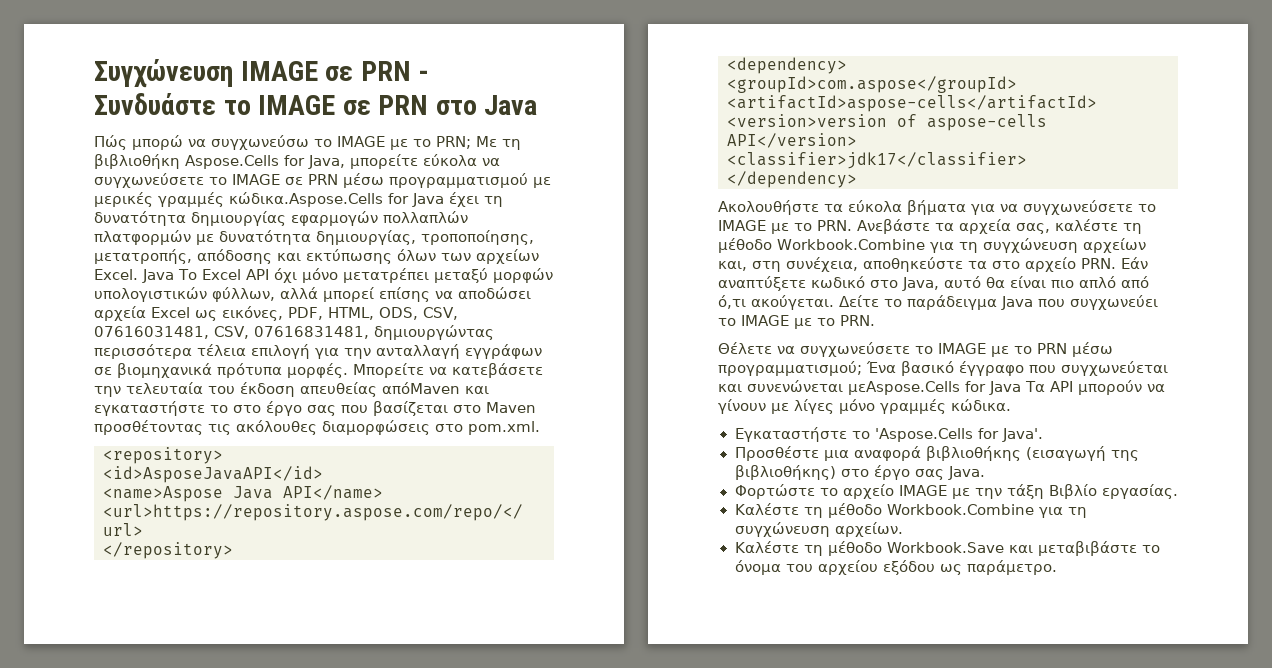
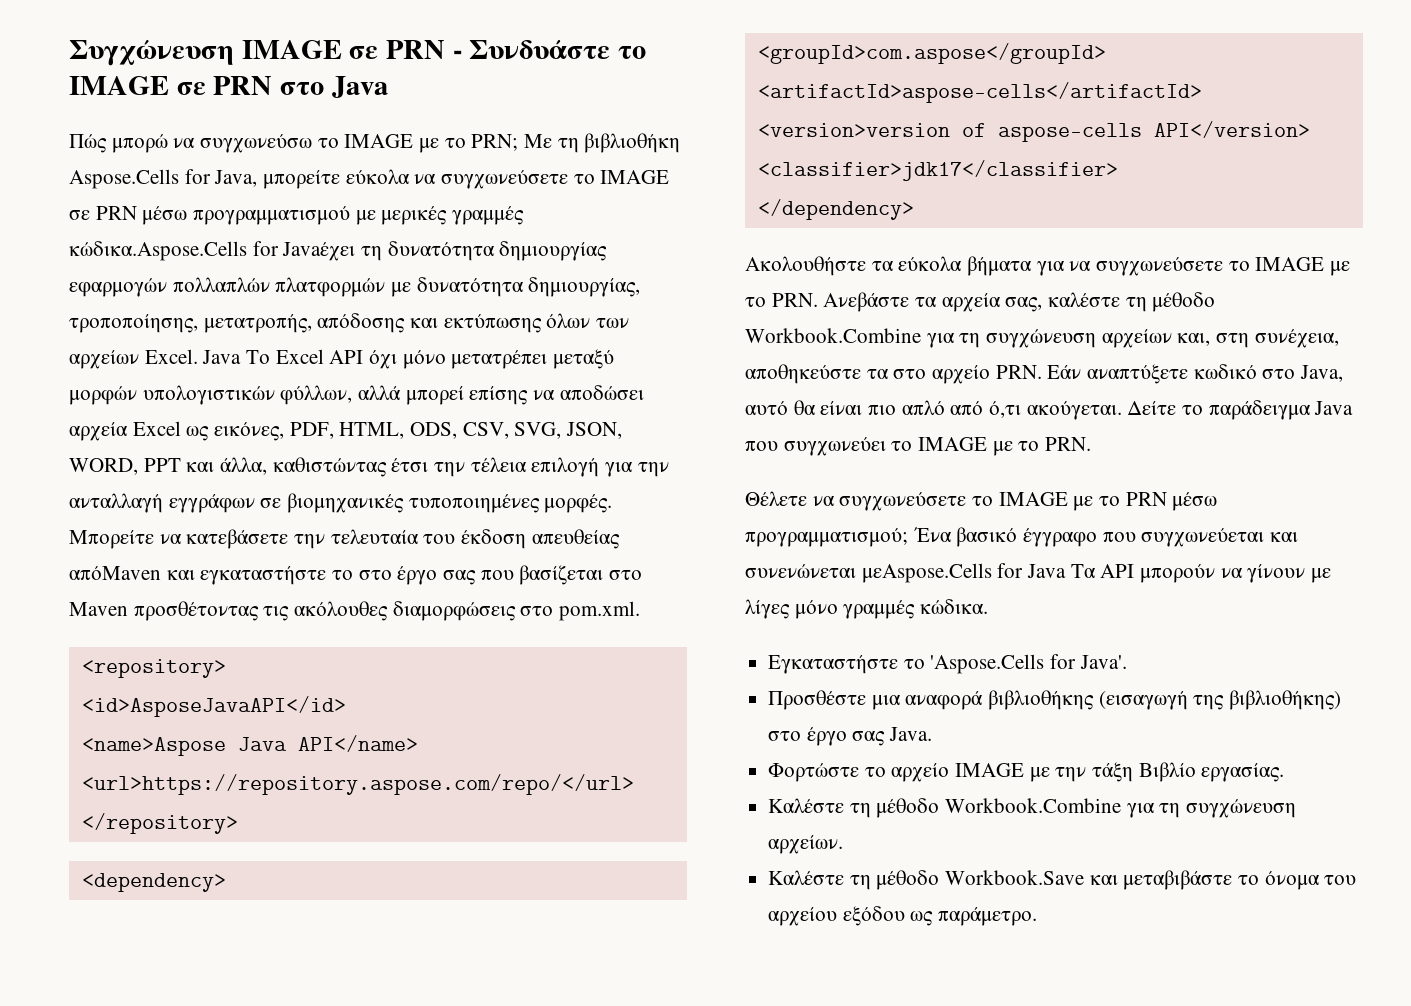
[412,192,479,207] Java έχει -> [282,242,356,261] Javaέχει
[94,325,494,340] [94,344,192,359] 07616031481, CSV, 07616831481, δημιουργώντας περισσότερα -> [514,422,623,439] [69,457,466,477] SVG, JSON, WORD, PPT και άλλα, καθιστώντας έτσι την
[117,363,282,378] βιομηχανικά πρότυπα -> [287,493,540,513] βιομηχανικές τυποποιημένες

